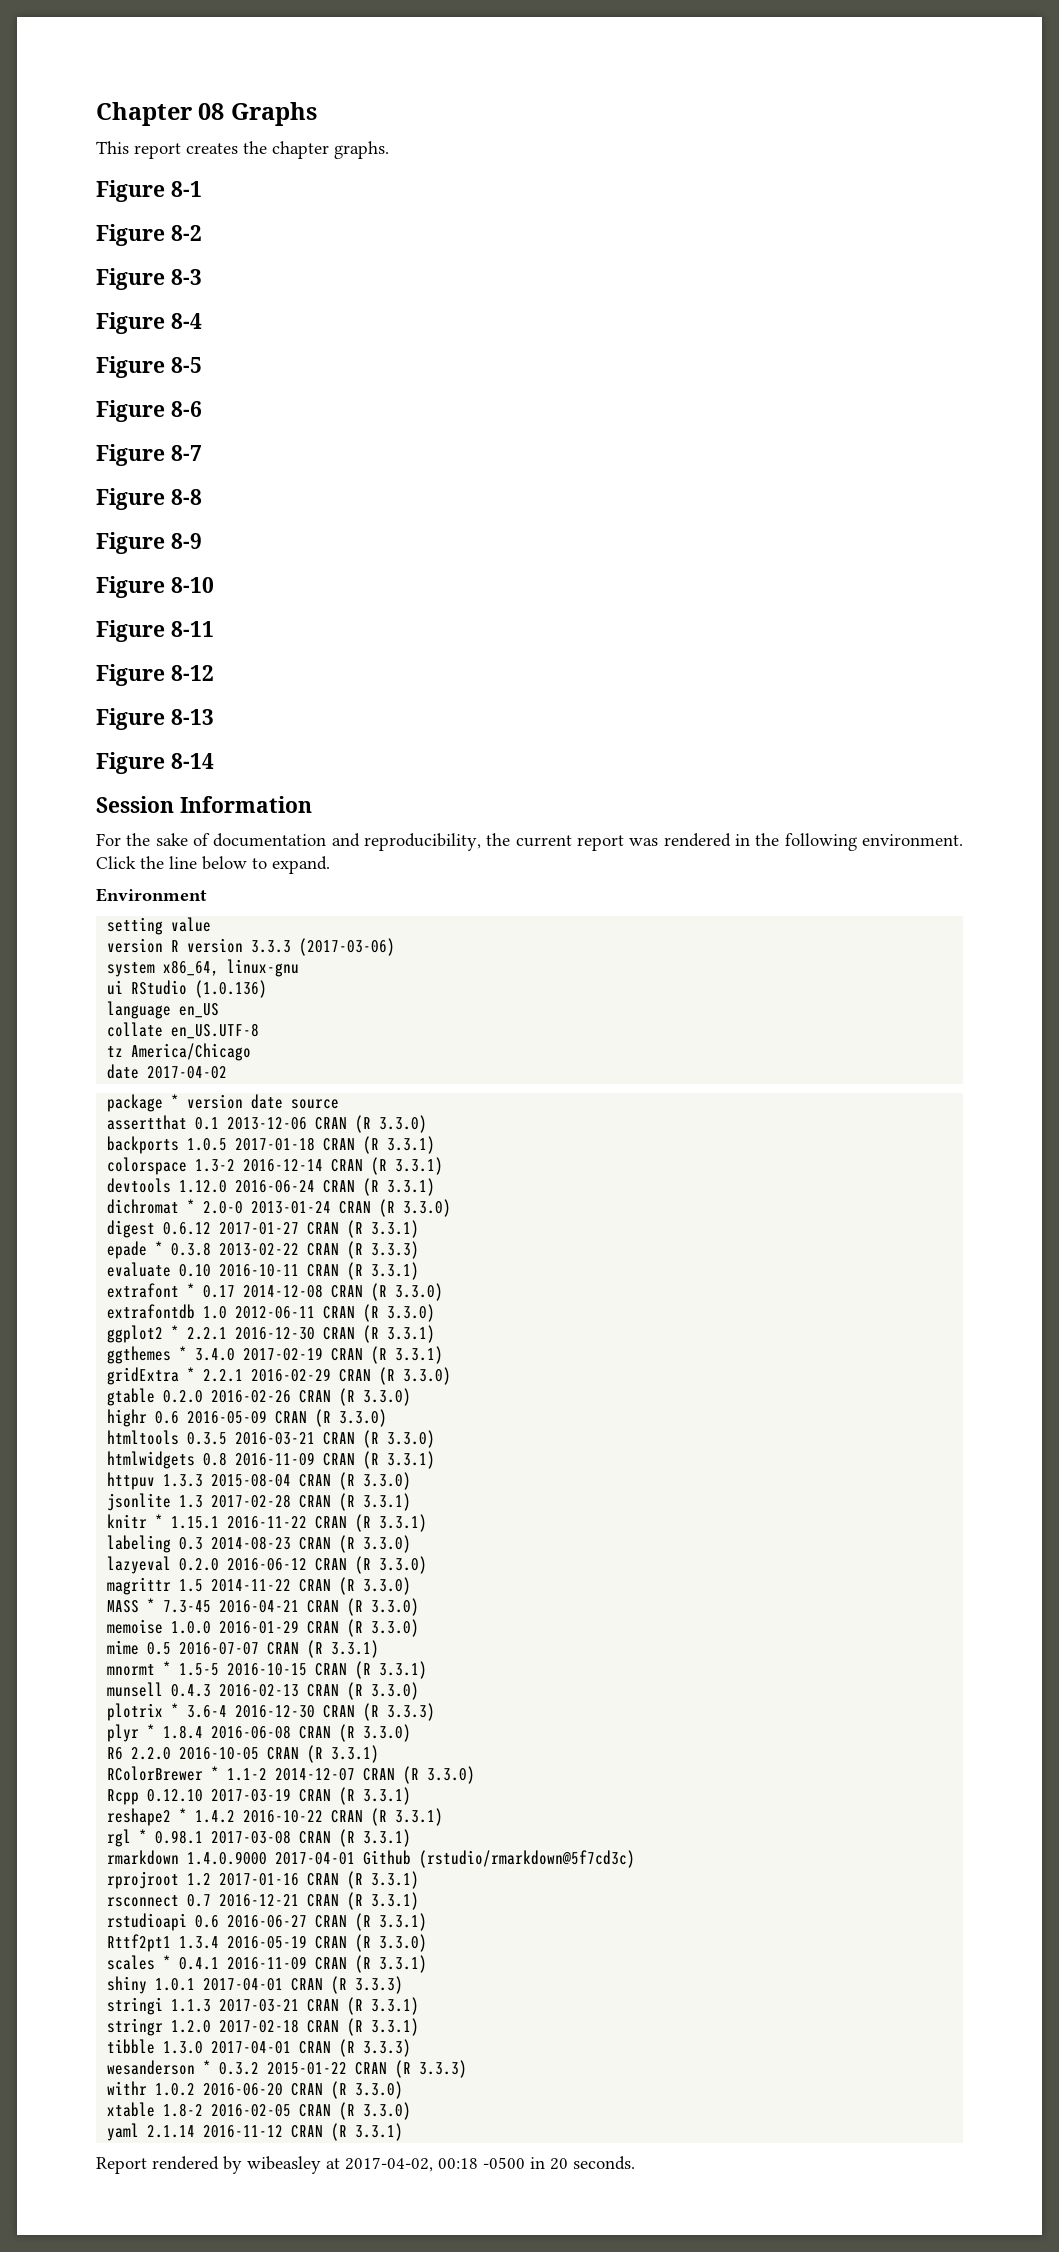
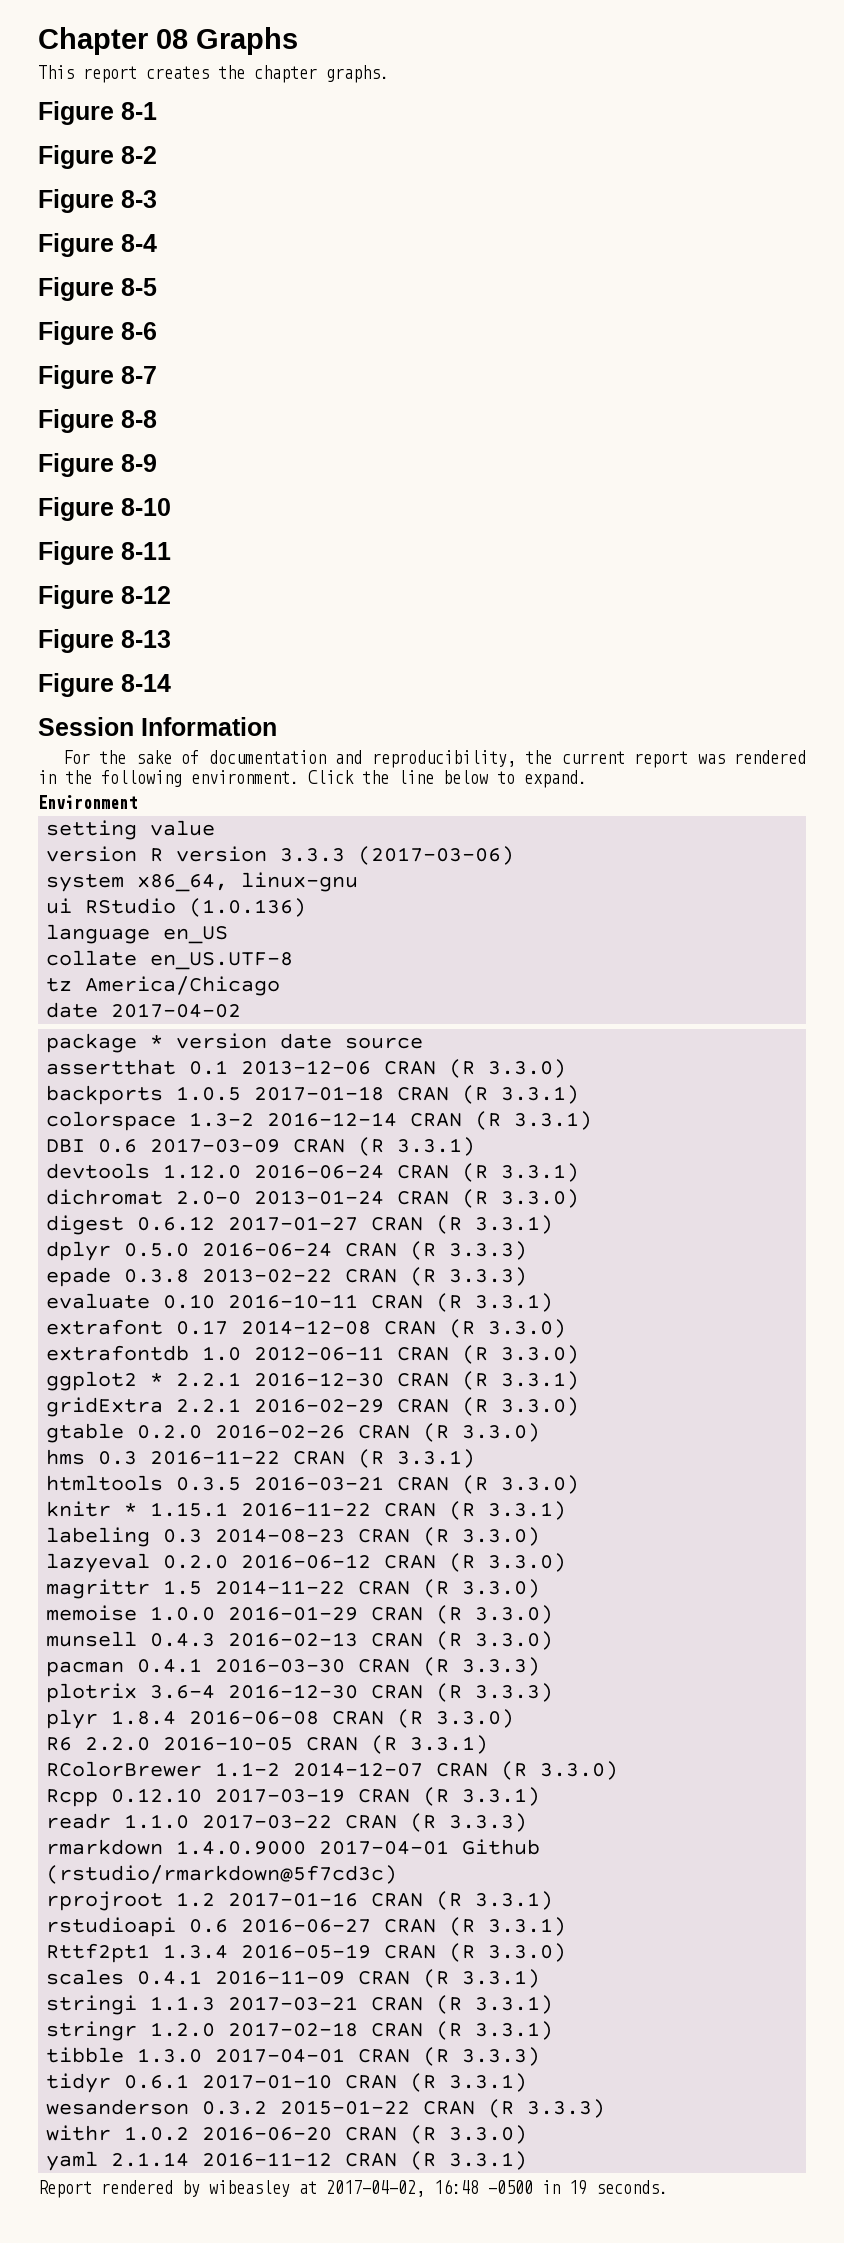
(444, 1166) none -> [46,1137,476,1156] // DBI 0.6 2017-03-09 CRAN (R 3.3.1)
[187,1199,196,1213] * -> (164, 1197) none
(420, 1229) none -> [46,1241,528,1261] // dplyr 0.5.0 2016-06-24 CRAN (R 3.3.3)
[155,1241,164,1255] * -> (112, 1277) none
[187,1283,196,1297] * -> (164, 1327) none
[107,1346,444,1364] // ggthemes * 3.4.0 2017-02-19 CRAN (R 3.3.1) -> (580, 1380) none
[187,1367,196,1381] * -> (164, 1407) none
[107,1409,388,1427] highr 0.6 2016-05-09 CRAN (R 3.3.0) -> [46,1449,476,1468] hms 0.3 2016-11-22 CRAN (R 3.3.1)
[107,1451,436,1469] [107,1472,412,1490] [107,1493,412,1511] // htmlwidgets 0.8 2016-11-09 CRAN (R 3.3.1) // httpuv 1.3.3 2015-08-04 CRAN (R 3.3.0) // jsonlite 1.3 2017-02-28 CRAN (R 3.3.1) -> (580, 1484) none
[107,1598,420,1616] // MASS * 7.3-45 2016-04-21 CRAN (R 3.3.0) -> (541, 1588) none
[107,1640,380,1658] [107,1661,428,1679] // mime 0.5 2016-07-07 CRAN (R 3.3.1) // mnormt * 1.5-5 2016-10-15 CRAN (R 3.3.1) -> (554, 1614) none
(420, 1691) none -> [46,1657,541,1677] // pacman 0.4.1 2016-03-30 CRAN (R 3.3.3)
[171,1703,180,1717] * -> (138, 1693) none
[147,1724,156,1738] * -> (99, 1719) none
[211,1766,220,1780] * -> (203, 1769) none
[107,1808,444,1826] [107,1829,412,1847] reshape2 * 1.4.2 2016-10-22 CRAN (R 3.3.1) // rgl * 0.98.1 2017-03-08 CRAN (R 3.3.1) -> [46,1813,528,1832] readr 1.1.0 2017-03-22 CRAN (R 3.3.3)
[107,1892,420,1910] // rsconnect 0.7 2016-12-21 CRAN (R 3.3.1) -> (554, 1900) none
[163,1955,172,1969] * -> (125, 1977) none
[107,1976,404,1994] // shiny 1.0.1 2017-04-01 CRAN (R 3.3.3) -> (541, 1978) none
(412, 2048) none -> [46,2073,528,2093] // tidyr 0.6.1 2017-01-10 CRAN (R 3.3.1)
[203,2060,212,2074] * -> (190, 2107) none
[107,2102,412,2120] // xtable 1.8-2 2016-02-05 CRAN (R 3.3.0) -> (528, 2134) none
[438,2158,478,2169] 00:18 -> [434,2179,479,2194] 16:48
[550,2158,568,2170] 20 -> [569,2180,587,2195] 19

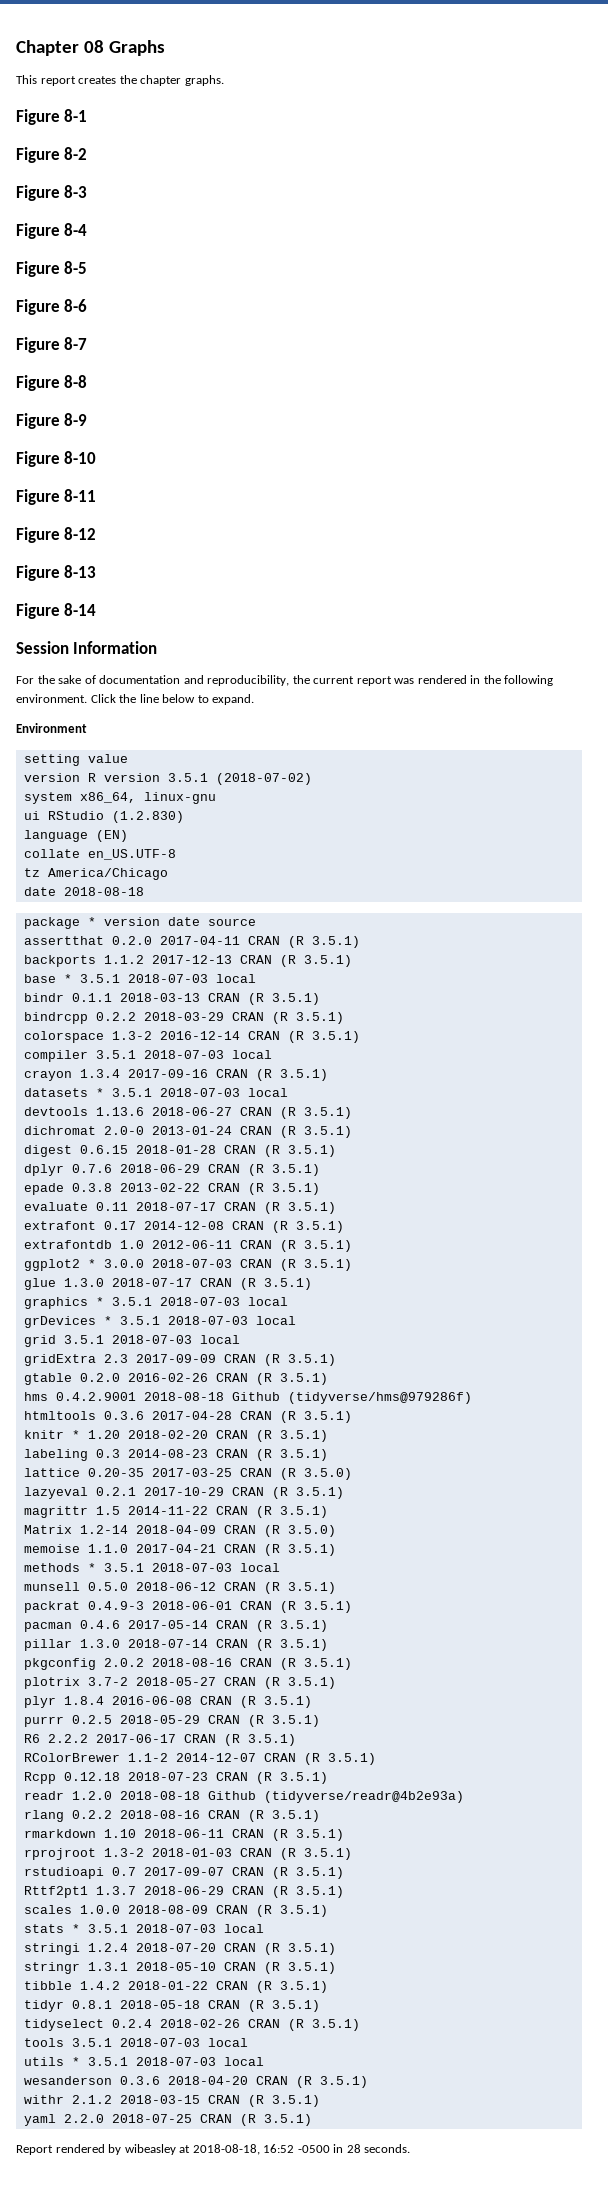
[280,846,515,865] 3.3.3 (2017-03-06) -> [167,773,312,785] 3.5.1 (2018-07-02)
[189,898,307,917] (1.0.136) -> [111,811,184,823] (1.2.830)
[163,926,229,944] en_US -> [95,830,128,842] (EN)
[111,1003,242,1018] 2017-04-02 -> [63,887,144,896] 2018-08-18
[189,1059,567,1078] 0.1 2013-12-06 CRAN (R 3.3.0) -> [111,936,360,948] 0.2.0 2017-04-11 CRAN (R 3.5.1)
[176,1085,580,1104] 1.0.5 2017-01-18 CRAN (R 3.3.1) -> [103,955,352,967] [23,974,256,983] [23,993,320,1005] [23,1012,344,1024] 1.1.2 2017-12-13 CRAN (R 3.5.1) // base * 3.5.1 2018-07-03 local // bindr 0.1.1 2018-03-13 CRAN (R 3.5.1) // bindrcpp 0.2.2 2018-03-29 CRAN (R 3.5.1)
[514,1111,593,1130] [46,1137,476,1156] 3.3.1) // DBI 0.6 2017-03-09 CRAN (R 3.3.1) -> [311,1031,360,1043] [23,1050,272,1062] [23,1069,328,1081] [23,1088,288,1097] 3.5.1) // compiler 3.5.1 2018-07-03 local // crayon 1.3.4 2017-09-16 CRAN (R 3.5.1) // datasets * 3.5.1 2018-07-03 local
[163,1163,580,1182] 1.12.0 2016-06-24 CRAN (R 3.3.1) -> [95,1107,352,1119] 1.13.6 2018-06-27 CRAN (R 3.5.1)
[501,1189,580,1208] 3.3.0) -> [303,1126,352,1138] 3.5.1)
[137,1215,554,1234] 0.6.12 2017-01-27 CRAN (R 3.3.1) -> [79,1145,336,1157] 0.6.15 2018-01-28 CRAN (R 3.5.1)
[124,1241,528,1260] 0.5.0 2016-06-24 CRAN (R 3.3.3) -> [71,1164,320,1176] 0.7.6 2018-06-29 CRAN (R 3.5.1)
[449,1267,528,1286] 3.3.3) -> [271,1183,320,1195] 3.5.1)
[163,1293,554,1312] 0.10 2016-10-11 CRAN (R 3.3.1) -> [95,1202,336,1214] 0.11 2018-07-17 CRAN (R 3.5.1)
[488,1319,567,1338] 3.3.0) -> [295,1221,344,1233] 3.5.1)
[501,1345,580,1364] 3.3.0) -> [303,1240,352,1252] 3.5.1)
[176,1371,580,1390] 2.2.1 2016-12-30 CRAN (R 3.3.1) -> [103,1259,352,1271] [23,1278,312,1290] [23,1297,288,1309] [23,1316,296,1328] [23,1335,240,1347] 3.0.0 2018-07-03 CRAN (R 3.5.1) // glue 1.3.0 2018-07-17 CRAN (R 3.5.1) // graphics * 3.5.1 2018-07-03 local // grDevices * 3.5.1 2018-07-03 local // grid 3.5.1 2018-07-03 local
[176,1397,580,1416] 2.2.1 2016-02-29 CRAN (R 3.3.0) -> [103,1354,336,1366] 2.3 2017-09-09 CRAN (R 3.5.1)
[462,1423,541,1442] 3.3.0) -> [279,1373,328,1385] 3.5.1)
[98,1449,476,1468] [46,1475,580,1494] 0.3 2016-11-22 CRAN (R 3.3.1) // htmltools 0.3.5 2016-03-21 CRAN (R 3.3.0) -> [55,1392,472,1404] [23,1411,352,1423] 0.4.2.9001 2018-08-18 Github (tidyverse/hms@979286f) // htmltools 0.3.6 2017-04-28 CRAN (R 3.5.1)
[150,1501,567,1520] 1.15.1 2016-11-22 CRAN (R 3.3.1) -> [87,1430,328,1442] 1.20 2018-02-20 CRAN (R 3.5.1)
[462,1527,541,1546] 3.3.0) -> [279,1449,328,1461] [23,1468,352,1480] 3.5.1) // lattice 0.20-35 2017-03-25 CRAN (R 3.5.0)
[163,1553,567,1572] 0.2.0 2016-06-12 CRAN (R 3.3.0) -> [95,1487,344,1499] 0.2.1 2017-10-29 CRAN (R 3.5.1)
[462,1579,541,1598] [46,1605,554,1624] [46,1631,554,1650] [46,1657,541,1677] 3.3.0) // memoise 1.0.0 2016-01-29 CRAN (R 3.3.0) // munsell 0.4.3 2016-02-13 CRAN (R 3.3.0) // pacman 0.4.1 2016-03-30 CRAN (R 3.3.3) -> [279,1506,328,1518] [23,1525,336,1537] [23,1544,336,1556] [23,1563,280,1572] [23,1582,336,1594] [23,1601,352,1613] [23,1620,328,1632] [23,1639,328,1651] [23,1658,352,1670] 3.5.1) // Matrix 1.2-14 2018-04-09 CRAN (R 3.5.0) // memoise 1.1.0 2017-04-21 CRAN (R 3.5.1) // methods * 3.5.1 2018-07-03 local // munsell 0.5.0 2018-06-12 CRAN (R 3.5.1) // packrat 0.4.9-3 2018-06-01 CRAN (R 3.5.1) // pacman 0.4.6 2017-05-14 CRAN (R 3.5.1) // pillar 1.3.0 2018-07-14 CRAN (R 3.5.1) // pkgconfig 2.0.2 2018-08-16 CRAN (R 3.5.1)
[150,1683,554,1702] 3.6-4 2016-12-30 CRAN (R 3.3.3) -> [87,1677,336,1689] 3.7-2 2018-05-27 CRAN (R 3.5.1)
[436,1709,515,1728] 3.3.0) -> [263,1696,312,1708] [23,1715,320,1727] 3.5.1) // purrr 0.2.5 2018-05-29 CRAN (R 3.5.1)
[85,1735,489,1754] 2.2.0 2016-10-05 CRAN (R 3.3.1) -> [47,1734,296,1746] 2.2.2 2017-06-17 CRAN (R 3.5.1)
[540,1761,619,1780] 3.3.0) -> [327,1753,376,1765] 3.5.1)
[111,1787,541,1806] 0.12.10 2017-03-19 CRAN (R 3.3.1) -> [63,1772,328,1784] 0.12.18 2018-07-23 CRAN (R 3.5.1)
[124,1813,528,1832] 1.1.0 2017-03-22 CRAN (R 3.3.3) -> [71,1791,464,1803] [23,1810,320,1822] 1.2.0 2018-08-18 Github (tidyverse/readr@4b2e93a) // rlang 0.2.2 2018-08-16 CRAN (R 3.5.1)
[176,1839,541,1855] [46,1865,398,1884] 1.4.0.9000 2017-04-01 Github (rstudio/rmarkdown@5f7cd3c) -> [103,1829,344,1841] 1.10 2018-06-11 CRAN (R 3.5.1)
[176,1891,554,1910] 1.2 2017-01-16 CRAN (R 3.3.1) -> [103,1848,352,1860] 1.3-2 2018-01-03 CRAN (R 3.5.1)
[189,1917,567,1936] 0.6 2016-06-27 CRAN (R 3.3.1) -> [111,1867,344,1879] 0.7 2017-09-07 CRAN (R 3.5.1)
[163,1943,567,1962] 1.3.4 2016-05-19 CRAN (R 3.3.0) -> [95,1886,344,1898] 1.3.7 2018-06-29 CRAN (R 3.5.1)
[137,1969,541,1988] 0.4.1 2016-11-09 CRAN (R 3.3.1) -> [79,1905,328,1917] [23,1924,264,1933] 1.0.0 2018-08-09 CRAN (R 3.5.1) // stats * 3.5.1 2018-07-03 local
[150,1995,554,2014] 1.1.3 2017-03-21 CRAN (R 3.3.1) -> [87,1943,336,1955] 1.2.4 2018-07-20 CRAN (R 3.5.1)
[150,2021,554,2040] 1.2.0 2017-02-18 CRAN (R 3.3.1) -> [87,1962,336,1974] 1.3.1 2018-05-10 CRAN (R 3.5.1)
[137,2047,541,2066] 1.3.0 2017-04-01 CRAN (R 3.3.3) -> [79,1981,328,1993] 1.4.2 2018-01-22 CRAN (R 3.5.1)
[124,2073,528,2092] 0.6.1 2017-01-10 CRAN (R 3.3.1) -> [71,2000,320,2012] [23,2019,360,2031] [23,2038,248,2047] [23,2057,264,2066] 0.8.1 2018-05-18 CRAN (R 3.5.1) // tidyselect 0.2.4 2018-02-26 CRAN (R 3.5.1) // tools 3.5.1 2018-07-03 local // utils * 3.5.1 2018-07-03 local
[202,2099,606,2118] 0.3.2 2015-01-22 CRAN (R 3.3.3) -> [119,2076,368,2088] 0.3.6 2018-04-20 CRAN (R 3.5.1)
[124,2125,528,2144] 1.0.2 2016-06-20 CRAN (R 3.3.0) -> [71,2095,320,2107] 2.1.2 2018-03-15 CRAN (R 3.5.1)
[111,2151,528,2170] 2.1.14 2016-11-12 CRAN (R 3.3.1) -> [63,2114,312,2126] 2.2.0 2018-07-25 CRAN (R 3.5.1)
[326,2179,479,2197] 2017-04-02, 16:48 -> [192,2144,295,2155] 2018-08-18, 16:52
[569,2180,587,2195] 19 -> [346,2144,361,2153] 28

